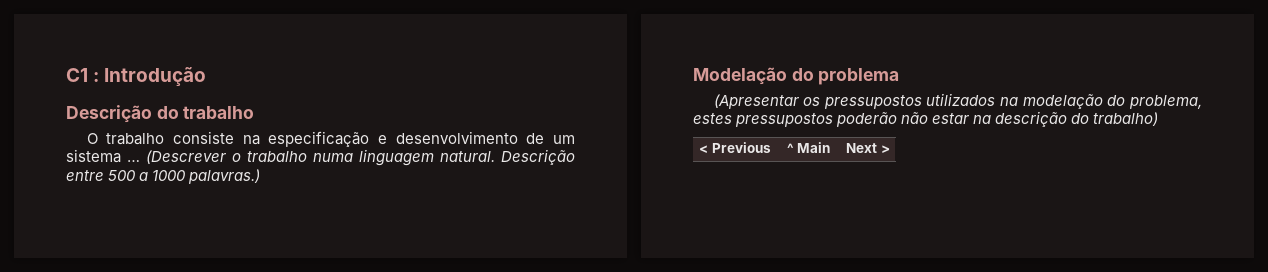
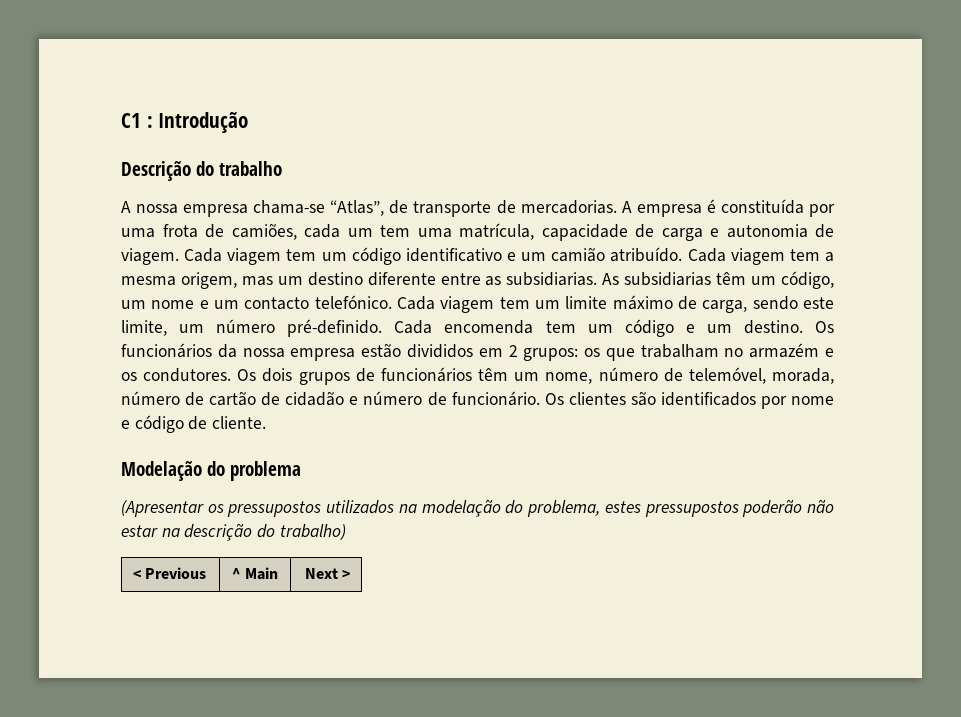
[86,131,576,147] [66,149,575,166] [66,169,261,184] O trabalho consiste na especificação e desenvolvimento de um sistema … (Descrever o trabalho numa linguagem natural. Descrição entre 500 a 1000 palavras.) -> [121,199,836,217] [121,223,834,241] [121,247,834,265] [121,271,834,289] [121,295,834,313] [121,319,834,337] [121,343,835,361] [121,367,834,385] [121,391,834,409] [121,415,267,433] A nossa empresa chama-se “Atlas”, de transporte de mercadorias. A empresa é constituída por uma frota de camiões, cada um tem uma matrícula, capacidade de carga e autonomia de viagem. Cada viagem tem um código identificativo e um camião atribuído. Cada viagem tem a mesma origem, mas um destino diferente entre as subsidiarias. As subsidiarias têm um código, um nome e um contacto telefónico. Cada viagem tem um limite máximo de carga, sendo este limite, um número pré-definido. Cada encomenda tem um código e um destino. Os funcionários da nossa empresa estão divididos em 2 grupos: os que trabalham no armazém e os condutores. Os dois grupos de funcionários têm um nome, número de telemóvel, morada, número de cartão de cidadão e número de funcionário. Os clientes são identificados por nome e código de cliente.

